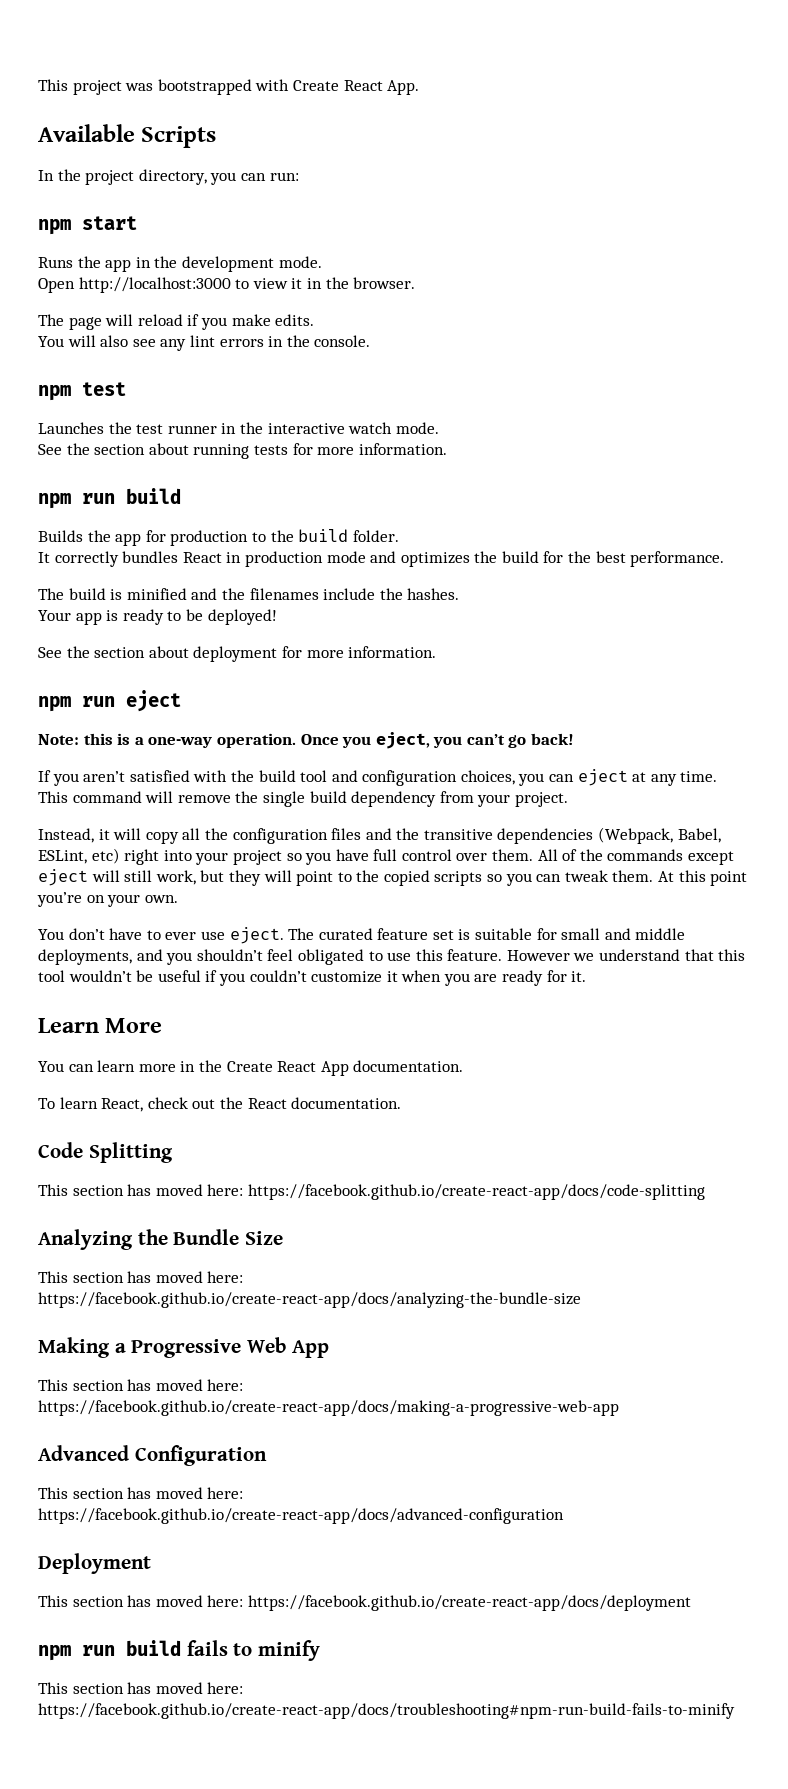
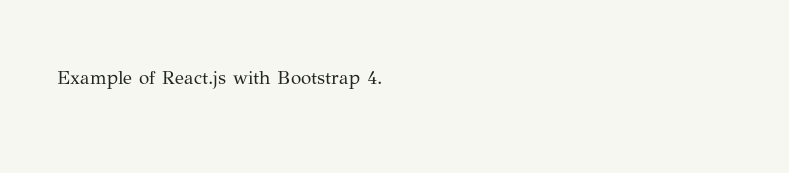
[38,79,420,95] [38,124,217,148] [38,169,299,185] [38,216,137,235] [38,256,322,272] [38,277,416,293] [38,314,315,330] [38,335,371,351] [38,382,126,401] [38,422,439,434] [38,443,447,459] [38,488,181,509] [38,529,399,546] [38,551,725,567] [38,588,460,600] [38,609,277,625] [38,646,437,662] [38,690,181,712] [38,732,575,749] [38,769,718,786] [38,791,568,807] [38,827,721,844] [38,848,735,865] [38,869,748,886] [37,892,178,907] [38,927,686,944] [38,949,746,965] [38,970,587,986] [38,1018,163,1033] [38,1060,464,1076] [38,1097,402,1112] [38,1142,173,1163] [38,1184,705,1200] [38,1229,284,1250] [38,1271,244,1283] [38,1292,581,1308] [38,1337,329,1358] [38,1379,244,1391] [38,1400,619,1416] [38,1445,267,1466] [38,1487,244,1499] [38,1508,564,1524] [38,1553,151,1574] [38,1595,691,1611] [38,1640,321,1661] [38,1682,244,1694] [38,1703,735,1719] This project was bootstrapped with Create React App. // Available Scripts // In the project directory, you can run: // npm start // Runs the app in the development mode. // Open http://localhost:3000 to view it in the browser. // The page will reload if you make edits. // You will also see any lint errors in the console. // npm test // Launches the test runner in the interactive watch mode. // See the section about running tests for more information. // npm run build // Builds the app for production to the build folder. // It correctly bundles React in production mode and optimizes the build for the best performance. // The build is minified and the filenames include the hashes. // Your app is ready to be deployed! // See the section about deployment for more information. // npm run eject // Note: this is a one-way operation. Once you eject, you can’t go back! // If you aren’t satisfied with the build tool and configuration choices, you can eject at any time. This command will remove the single build dependency from your project. // Instead, it will copy all the configuration files and the transitive dependencies (Webpack, Babel, ESLint, etc) right into your project so you have full control over them. All of the commands except eject will still work, but they will point to the copied scripts so you can tweak them. At this point you’re on your own. // You don’t have to ever use eject. The curated feature set is suitable for small and middle deployments, and you shouldn’t feel obligated to use this feature. However we understand that this tool wouldn’t be useful if you couldn’t customize it when you are ready for it. // Learn More // You can learn more in the Create React App documentation. // To learn React, check out the React documentation. // Code Splitting // This section has moved here: https://facebook.github.io/create-react-app/docs/code-splitting // Analyzing the Bundle Size // This section has moved here: https://facebook.github.io/create-react-app/docs/analyzing-the-bundle-size // Making a Progressive Web App // This section has moved here: https://facebook.github.io/create-react-app/docs/making-a-progressive-web-app // Advanced Configuration // This section has moved here: https://facebook.github.io/create-react-app/docs/advanced-configuration // Deployment // This section has moved here: https://facebook.github.io/create-react-app/docs/deployment // npm run build fails to minify // This section has moved here: https://facebook.github.io/create-react-app/docs/troubleshooting#npm-run-build-fails-to-minify -> [57,71,382,89] Example of React.js with Bootstrap 4.

